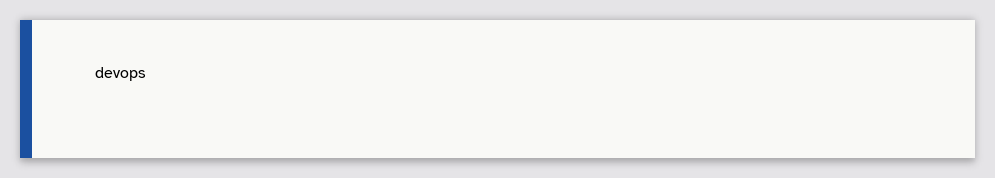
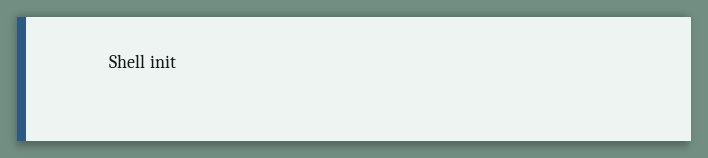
[95,67,146,81] devops -> [109,54,176,68] Shell init

